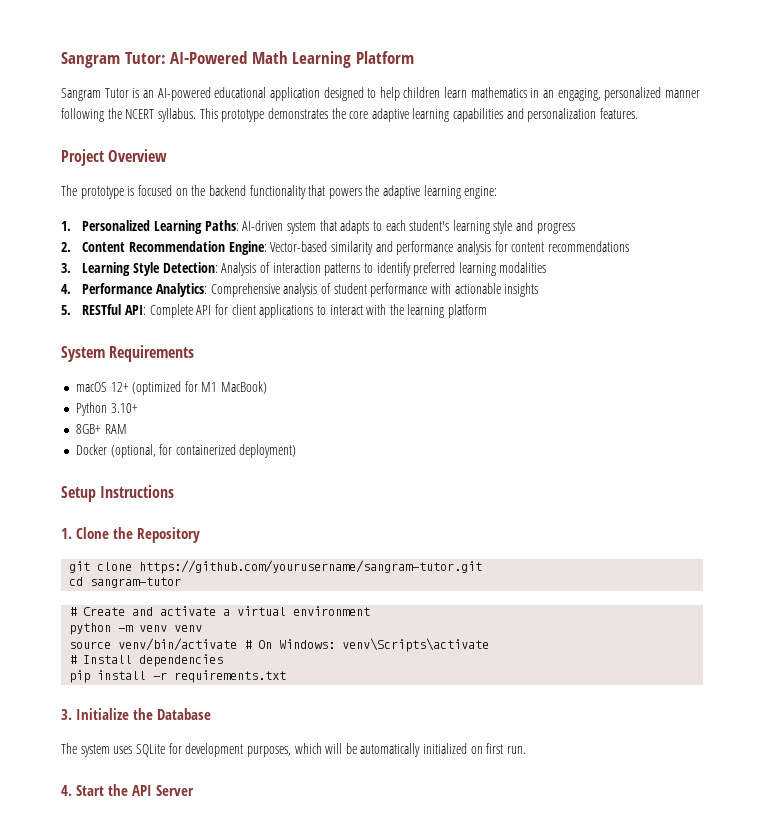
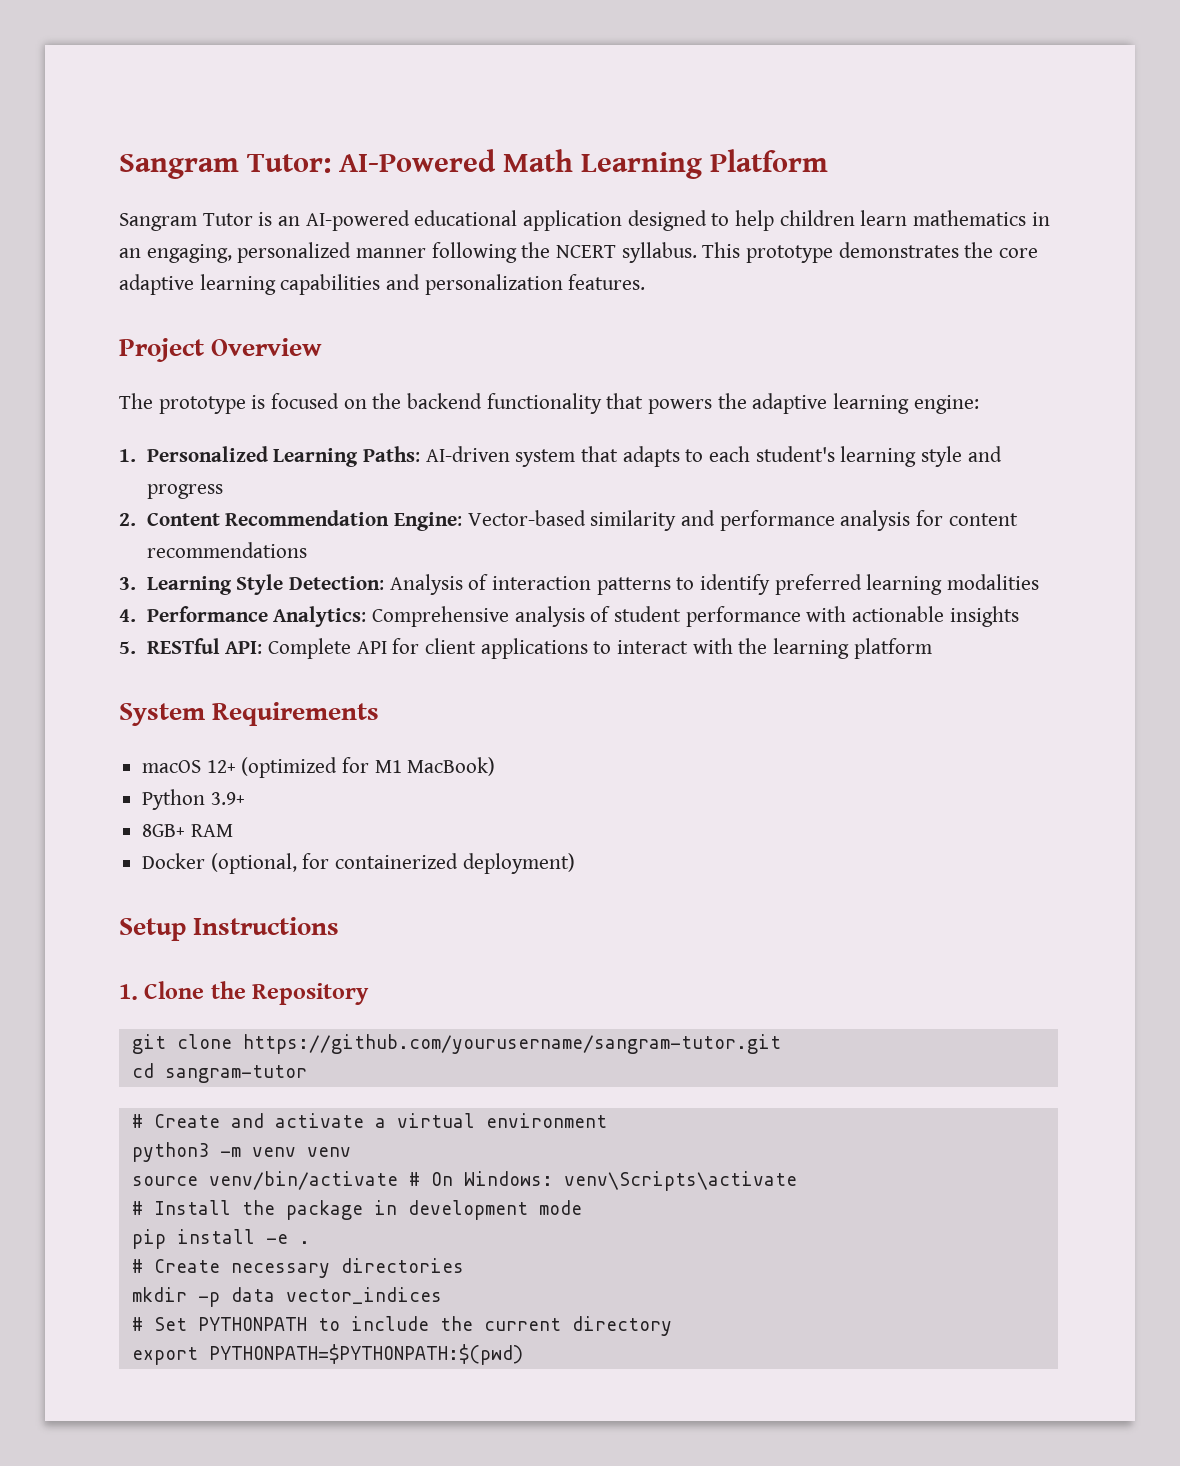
[110,403,138,413] 3.10+ -> [210,792,245,805] 3.9+
[69,623,112,635] python -> [131,1142,209,1162] python3
[139,654,224,667] [69,670,287,683] [61,708,211,720] [61,743,527,757] [61,784,194,796] dependencies // pip install -r requirements.txt // 3. Initialize the Database // The system uses SQLite for development purposes, which will be automatically initialized on first run. // 4. Start the API Server -> [241,1200,582,1220] [131,1229,310,1249] [131,1258,464,1278] [131,1287,442,1307] [131,1316,672,1336] [131,1344,523,1365] the package in development mode // pip install -e . // # Create necessary directories // mkdir -p data vector_indices // # Set PYTHONPATH to include the current directory // export PYTHONPATH=$PYTHONPATH:$(pwd)

